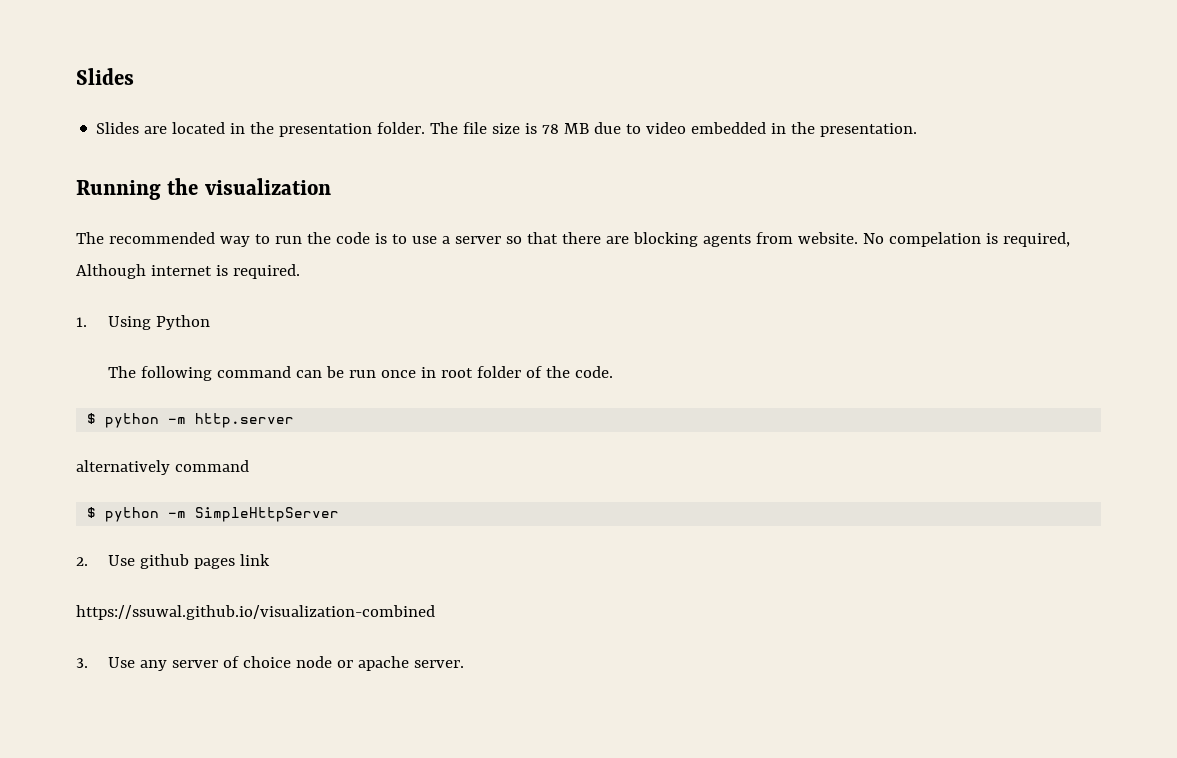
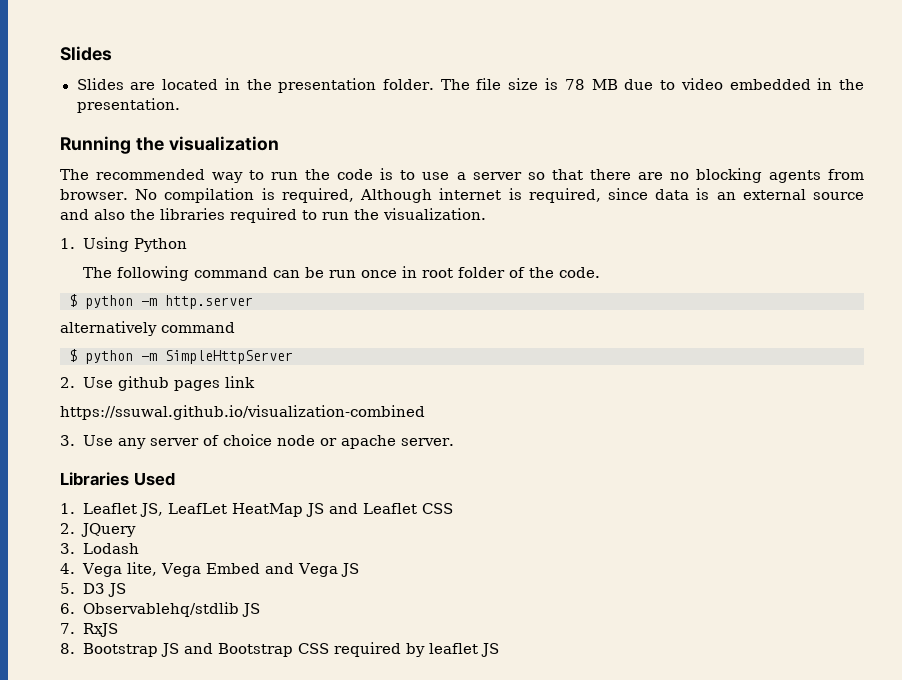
(629, 240) none -> [669,172,689,180] no
[797,232,981,247] website. No compelation -> [60,188,255,203] browser. No compilation
[232,264,300,279] required. -> [528,188,865,203] [60,208,486,223] required, since data is an external source and also the libraries required to run the visualization.
(464, 664) none -> [60,472,175,486] [60,503,454,517] [60,523,137,537] [60,543,140,554] [60,562,360,577] [60,583,127,597] [60,602,261,617] [60,623,119,637] [60,642,500,657] // Libraries Used // 1. Leaflet JS, LeafLet HeatMap JS and Leaflet CSS // 2. JQuery // 3. Lodash // 4. Vega lite, Vega Embed and Vega JS // 5. D3 JS // 6. Observablehq/stdlib JS // 7. RxJS // 8. Bootstrap JS and Bootstrap CSS required by leaflet JS

